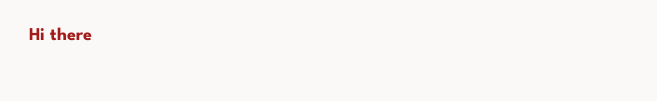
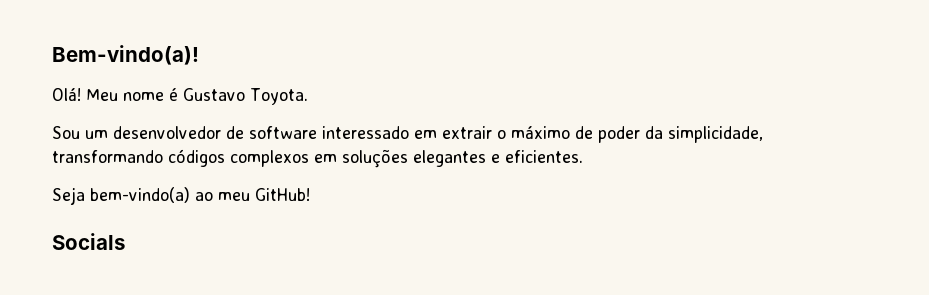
[29,27,92,41] Hi there -> [52,45,199,65] [52,88,308,105] [52,126,763,143] [52,149,583,168] [52,187,310,205] [52,233,125,250] Bem-vindo(a)! // Olá! Meu nome é Gustavo Toyota. // Sou um desenvolvedor de software interessado em extrair o máximo de poder da simplicidade, transformando códigos complexos em soluções elegantes e eficientes. // Seja bem-vindo(a) ao meu GitHub! // Socials

